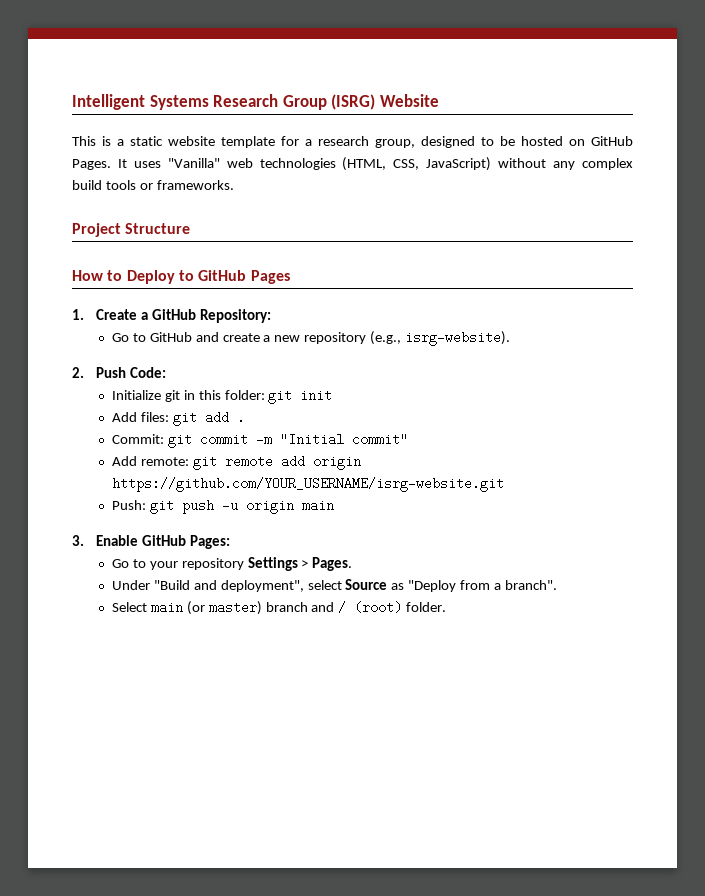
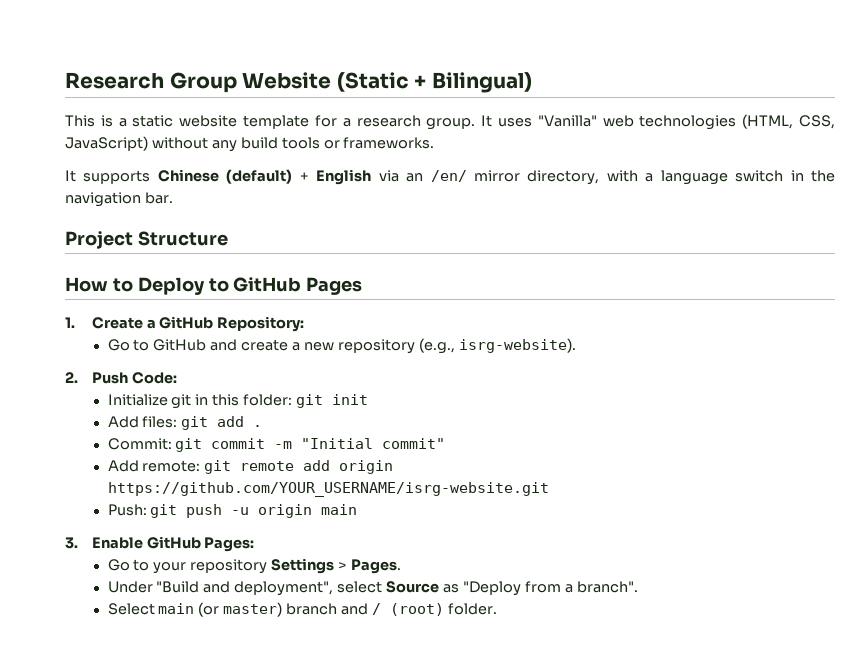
[72,94,209,110] Intelligent Systems -> (65, 80) none
[331,94,376,110] (ISRG) -> (237, 82) none
(439, 100) none -> [336,72,532,93] (Static + Bilingual)
[375,136,633,148] [72,159,111,170] group, designed to be hosted on GitHub Pages. -> [426,118,476,130] group.
[581,158,633,170] complex -> (237, 146) none
(234, 185) none -> [65,169,835,185] [65,192,173,207] // It supports Chinese (default) + English via an /en/ mirror directory, with a language switch in the navigation bar.

